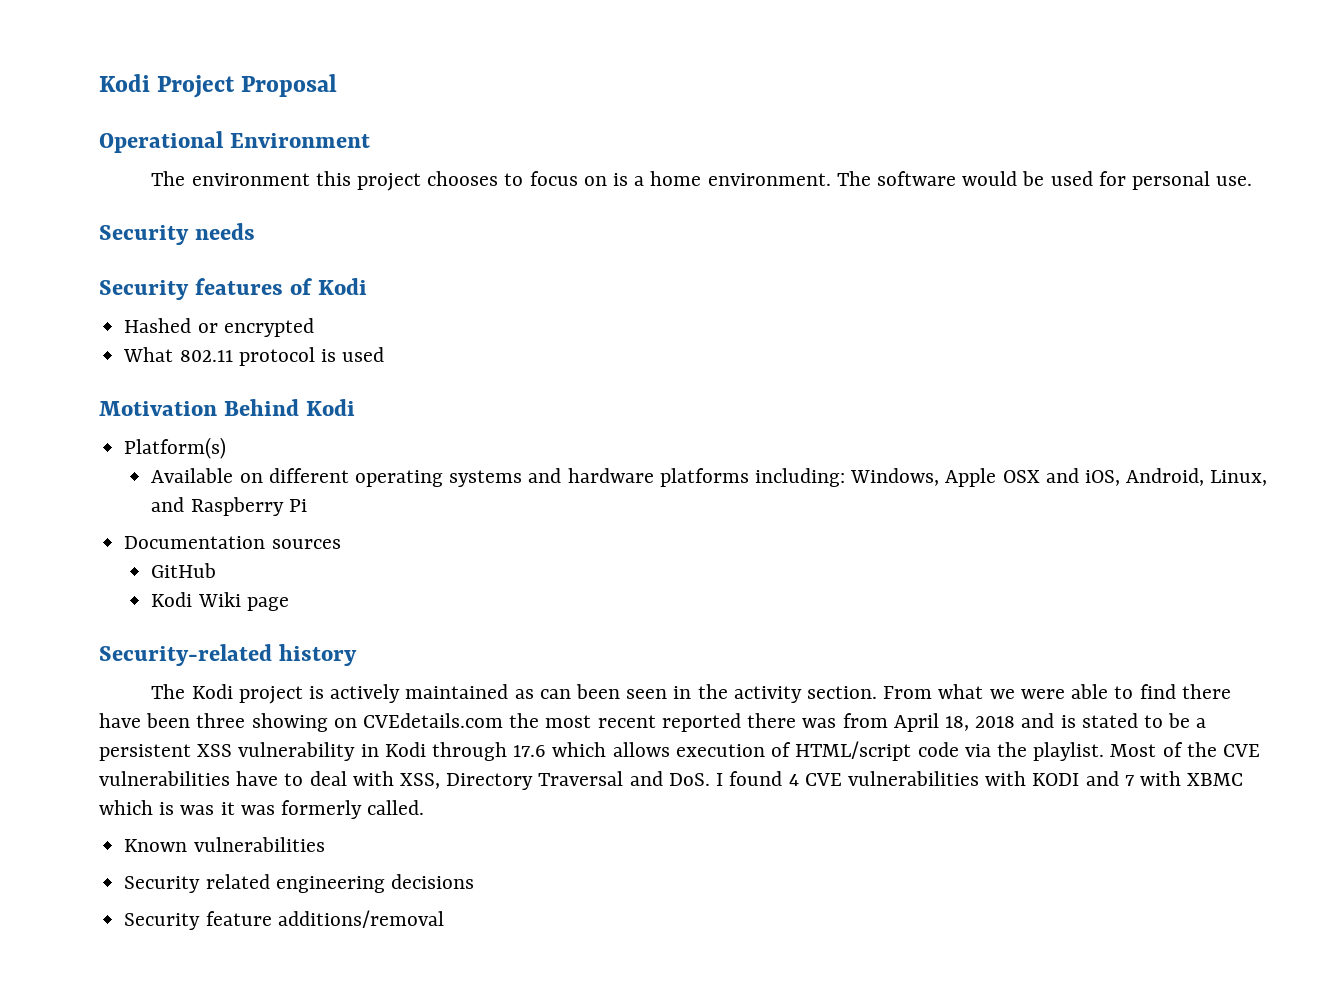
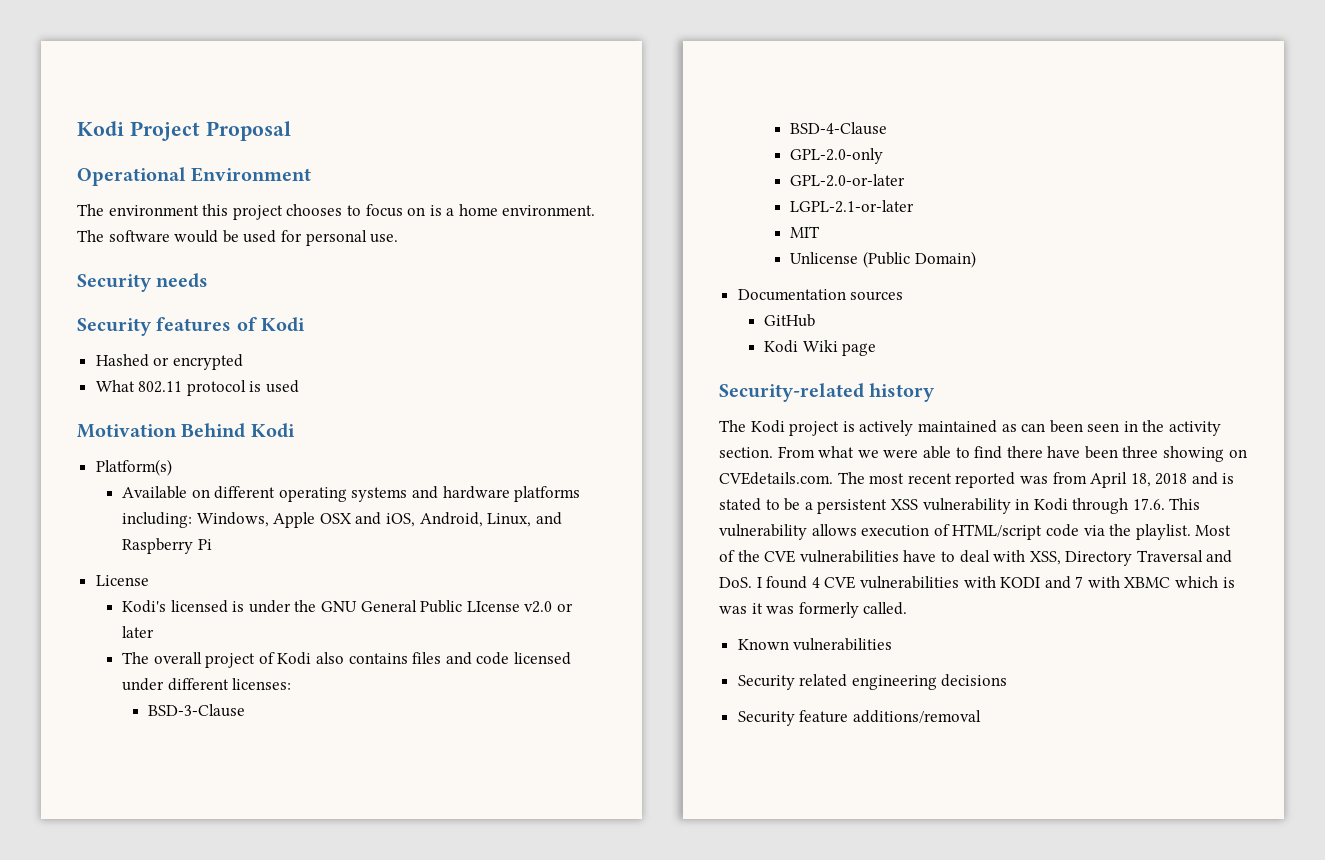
(307, 505) none -> [95,575,149,586] [122,600,573,613] [122,626,155,638] [122,652,571,668] [122,678,292,691] [148,704,246,717] [790,122,888,135] [790,148,884,164] [790,174,906,187] [790,200,915,213] [790,226,821,238] [790,251,976,268] // License // Kodi's licensed is under the GNU General Public LIcense v2.0 or later // The overall project of Kodi also contains files and code licensed under different licenses: // BSD-3-Clause // BSD-4-Clause // GPL-2.0-only // GPL-2.0-or-later // LGPL-2.1-or-later // MIT // Unlicense (Public Domain)
[363,713,540,728] CVEdetails.com the -> [719,472,865,485] CVEdetails.com. The
[747,713,797,728] there -> (1016, 480) none
[513,742,607,757] 17.6 which -> [1132,498,1201,510] [719,524,807,540] 17.6. This vulnerability

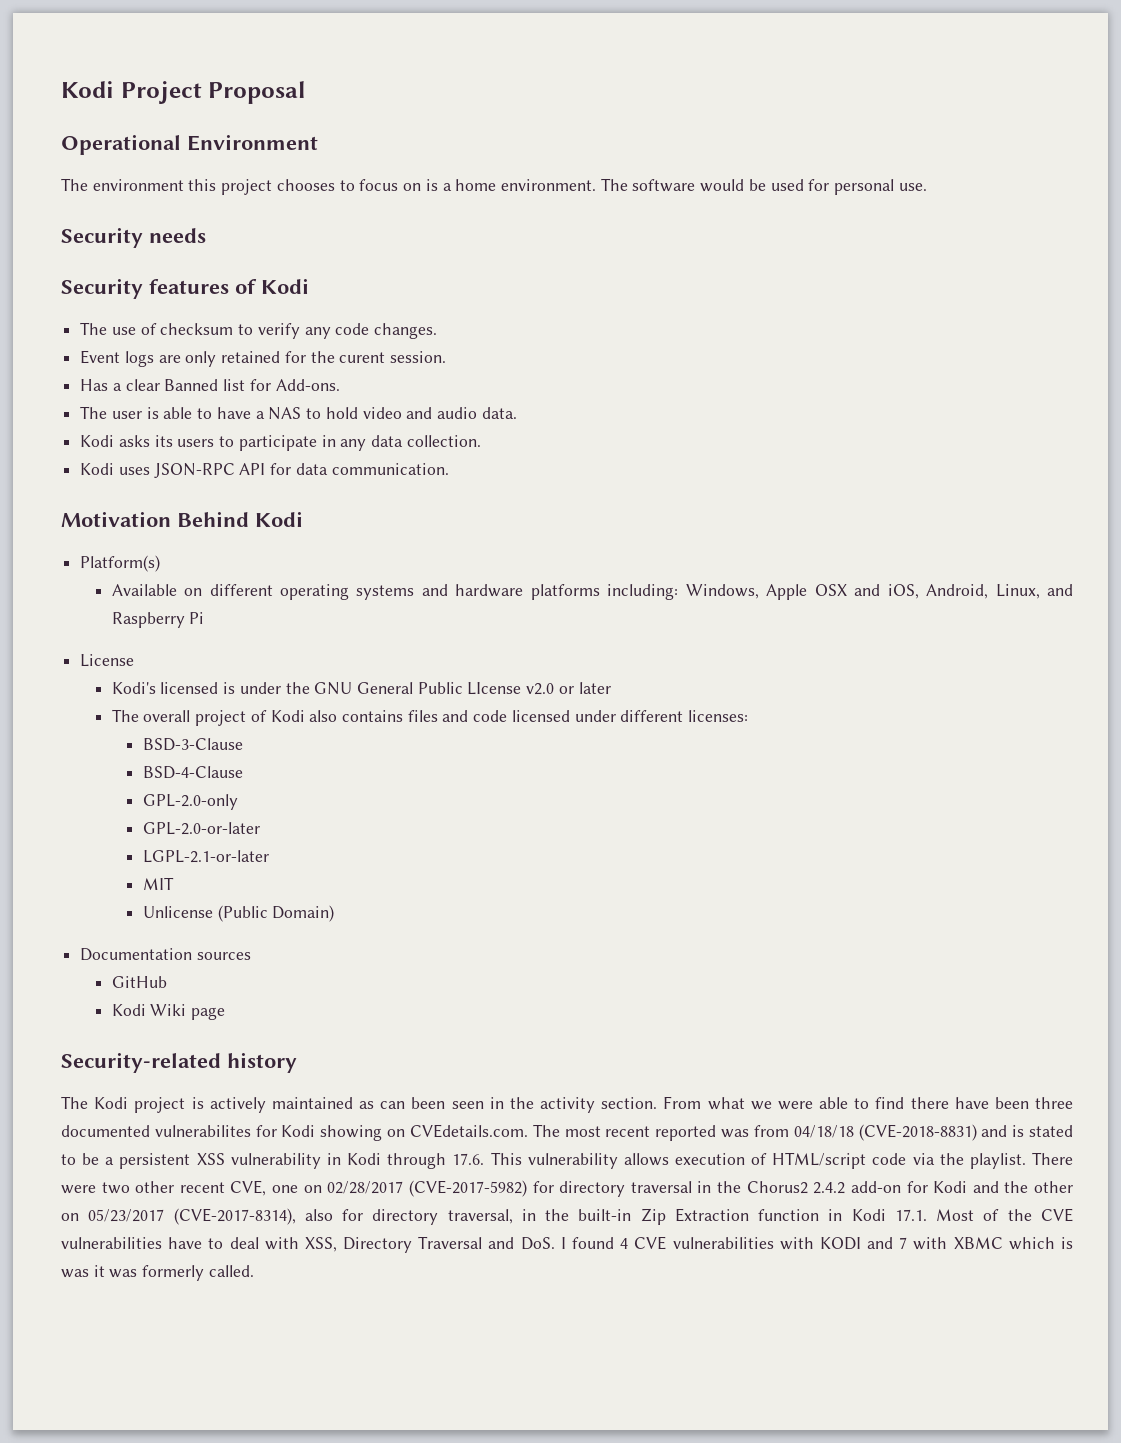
[95,354,243,370] [95,380,300,396] Hashed or encrypted // What 802.11 protocol is used -> [80,322,438,339] [80,350,447,367] [80,379,340,391] [80,406,517,420] [80,435,481,451] [80,463,449,478] The use of checksum to verify any code changes. // Event logs are only retained for the curent session. // Has a clear Banned list for Add-ons. // The user is able to have a NAS to hold video and audio data. // Kodi asks its users to participate in any data collection. // Kodi uses JSON-RPC API for data communication.
(1159, 452) none -> [61,1125,316,1137] documented vulnerabilites for Kodi
[1090,472,1188,488] April 18, 2018 -> [793,1124,977,1141] 04/18/18 (CVE-2018-8831)
(1191, 532) none -> [1031,1152,1073,1165] [61,1180,1073,1197] [61,1208,927,1225] There were two other recent CVE, one on 02/28/2017 (CVE-2017-5982) for directory traversal in the Chorus2 2.4.2 add-on for Kodi and the other on 05/23/2017 (CVE-2017-8314), also for directory traversal, in the built-in Zip Extraction function in Kodi 17.1.
[737,638,893,651] [737,674,1008,690] [737,710,981,726] // Known vulnerabilities // Security related engineering decisions // Security feature additions/removal -> (254, 1271) none

